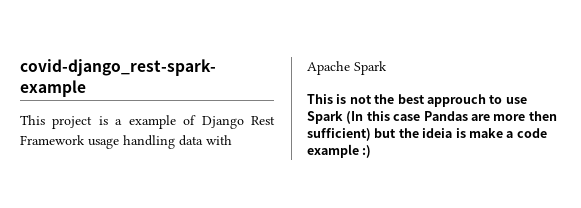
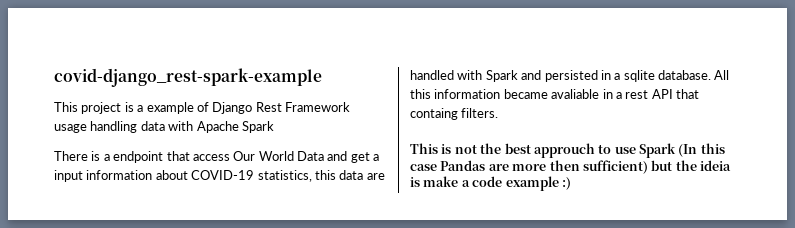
(387, 68) none -> [54,151,380,163] [54,170,385,182] [410,70,730,82] [410,89,699,99] [410,108,499,120] // There is a endpoint that access Our World Data and get a input information about COVID-19 statistics, this data are handled with Spark and persisted in a sqlite database. All this information became avaliable in a rest API that containg filters.

